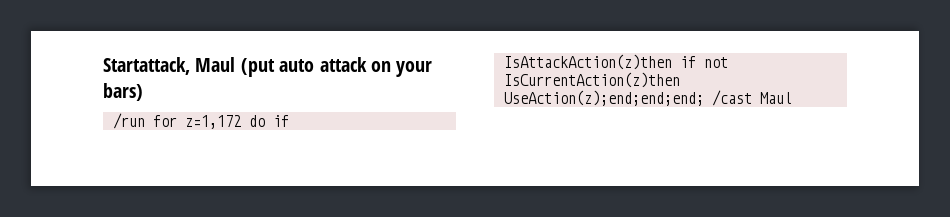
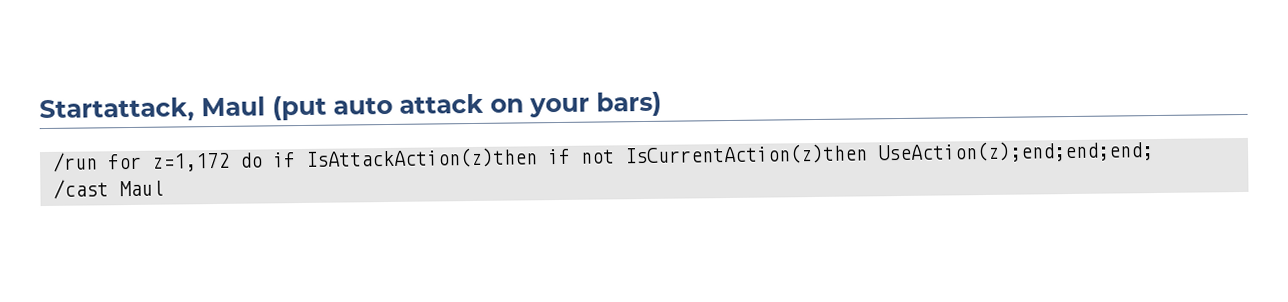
(704, 98) none -> (1154, 152) //

